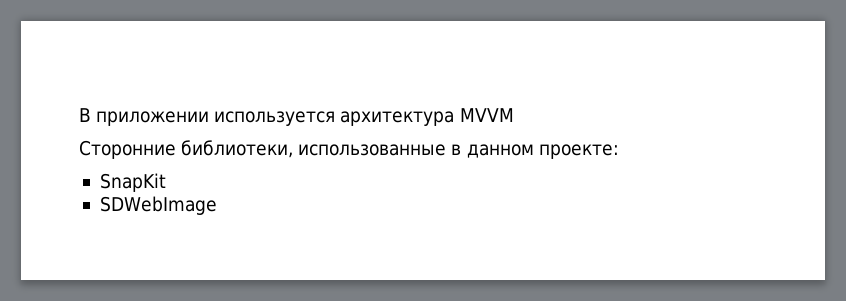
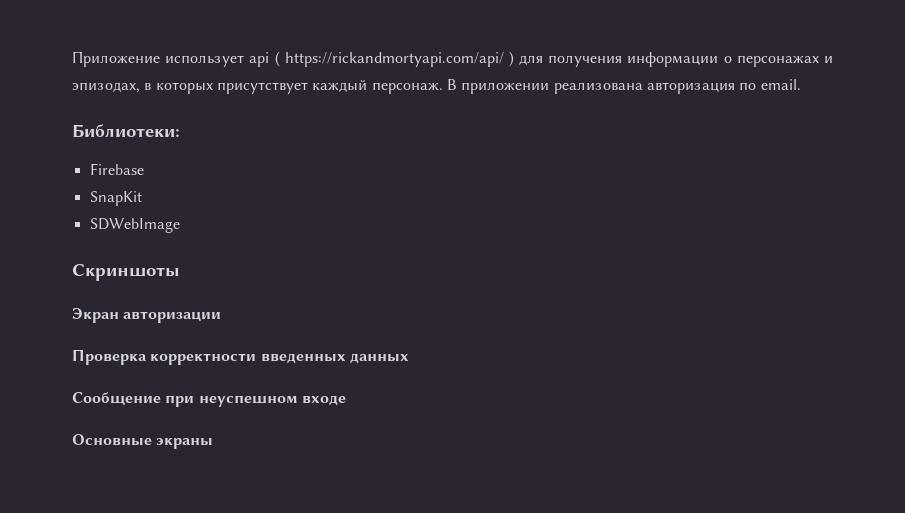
[79,108,514,126] [79,140,619,159] [99,173,166,192] [99,196,217,215] В приложении используется архитектура MVVM // Сторонние библиотеки, использованные в данном проекте: // SnapKit // SDWebImage -> [72,51,833,67] [72,79,801,94] [72,124,180,137] [89,163,144,175] [89,191,142,206] [89,218,180,233] [72,264,180,281] [72,308,222,323] [72,349,409,365] [72,392,346,407] [72,434,214,449] Приложение использует api ( https://rickandmortyapi.com/api/ ) для получения информации о персонажах и эпизодах, в которых присутствует каждый персонаж. В приложении реализована авторизация по email. // Библиотеки: // Firebase // SnapKit // SDWebImage // Скриншоты // Экран авторизации // Проверка корректности введенных данных // Сообщение при неуспешном входе // Основные экраны

